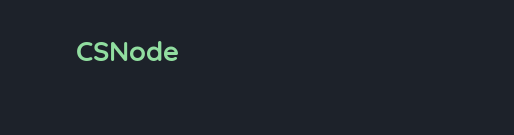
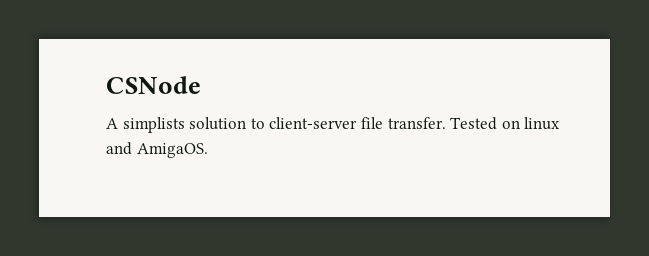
(179, 51) none -> [106,117,561,133] [106,142,208,158] // A simplists solution to client-server file transfer. Tested on linux and AmigaOS.

